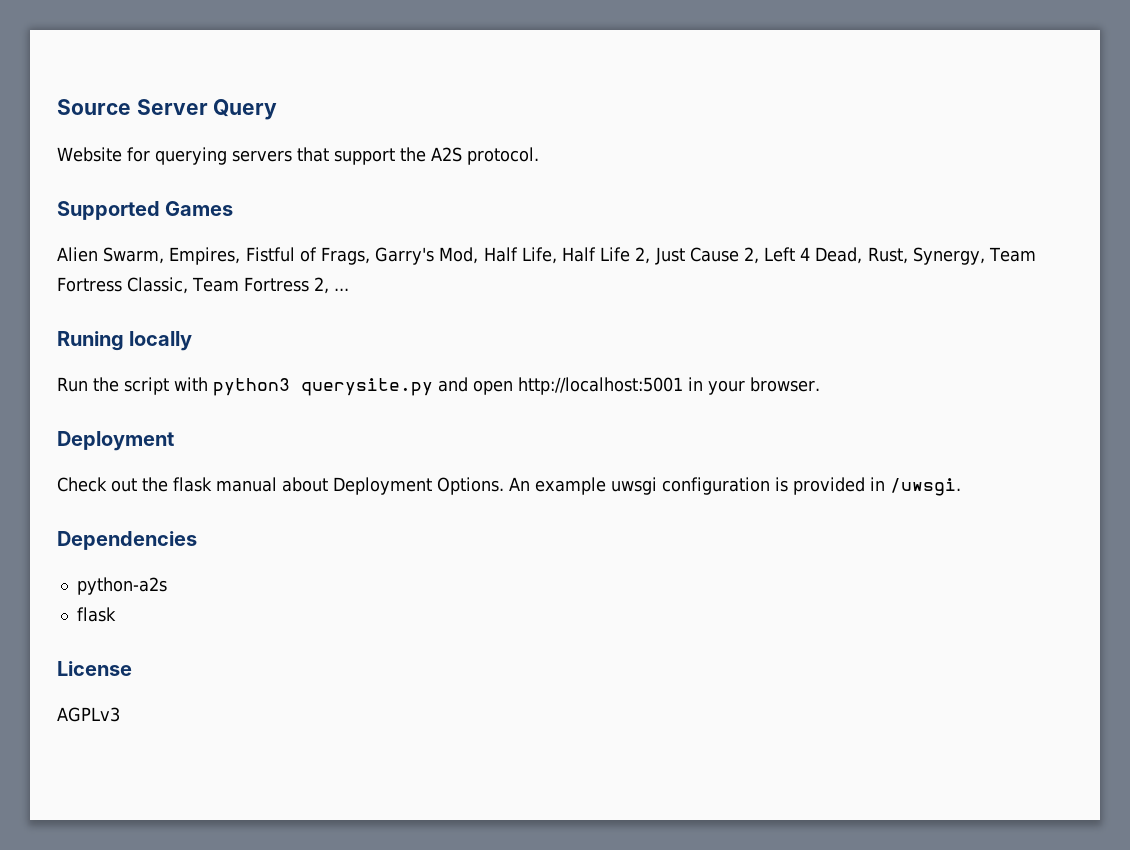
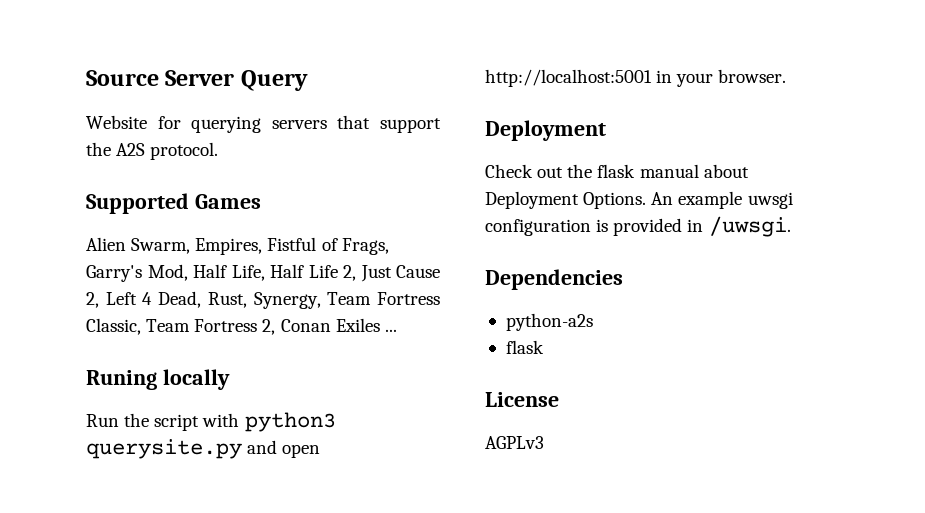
(329, 285) none -> [280,318,380,332] Conan Exiles

